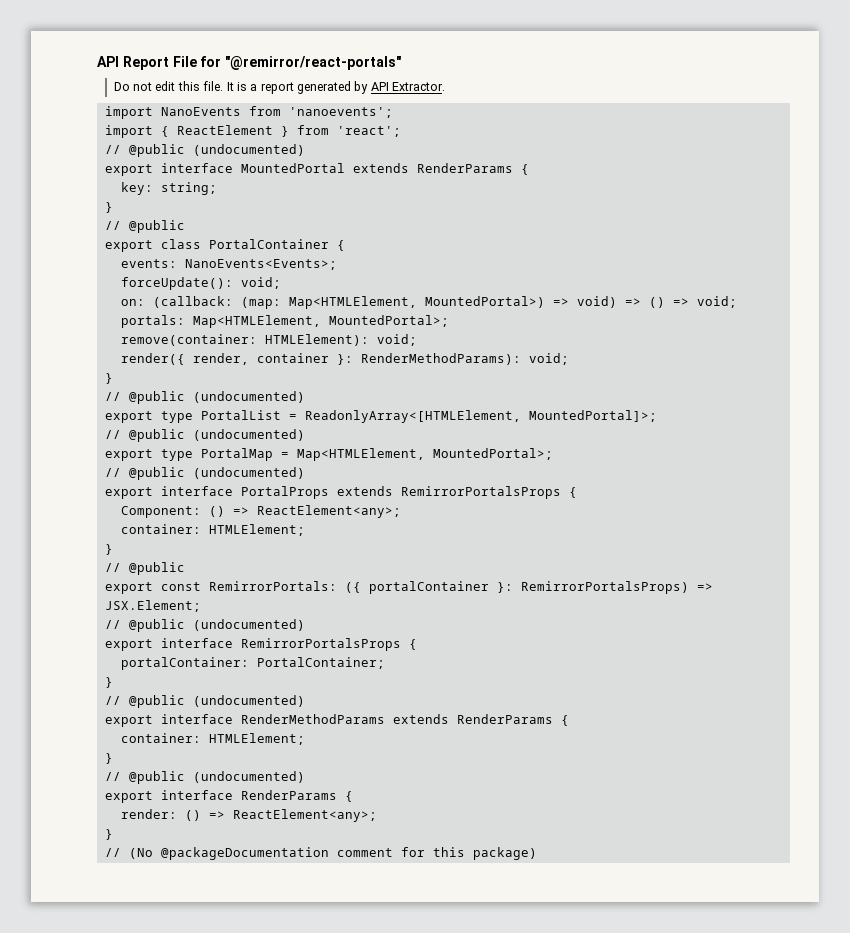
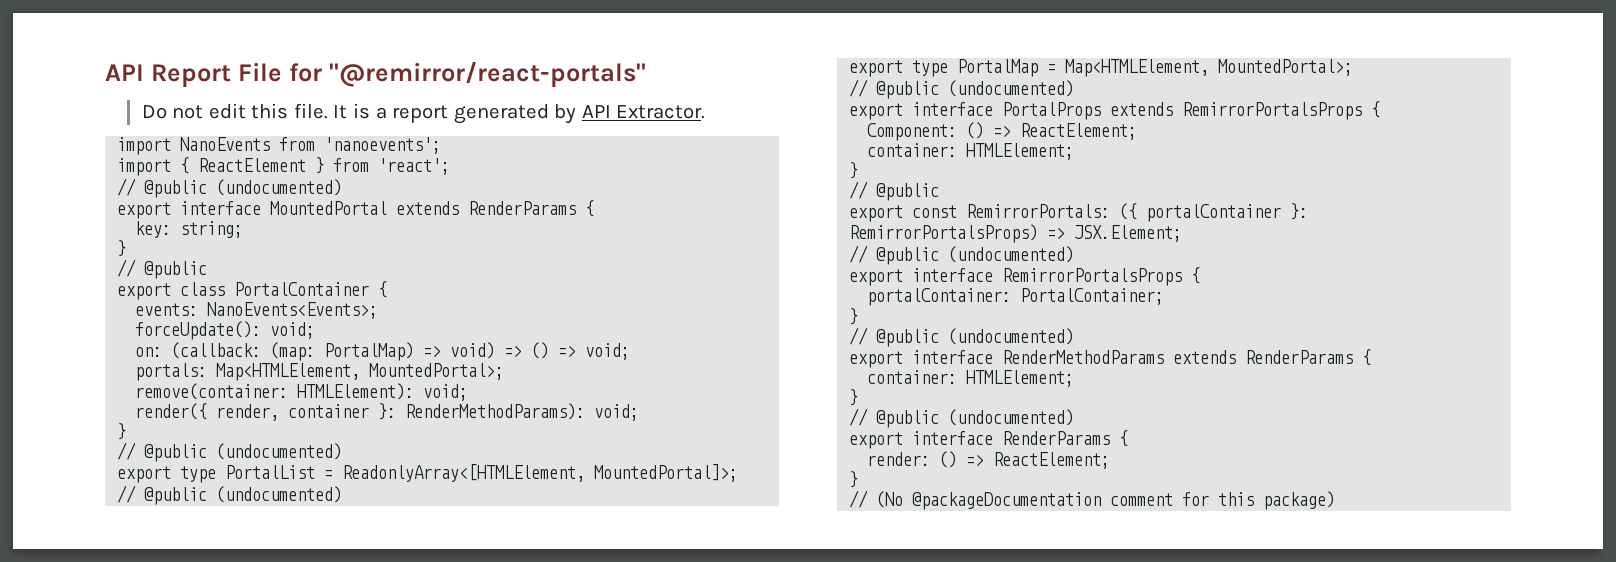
[288,296,545,309] Map<HTMLElement, MountedPortal>) -> [324,342,415,361] PortalMap)
[256,505,401,518] ReactElement<any>; -> [1020,123,1138,140] ReactElement;
[232,809,377,822] ReactElement<any>; -> [993,452,1111,469] ReactElement;

